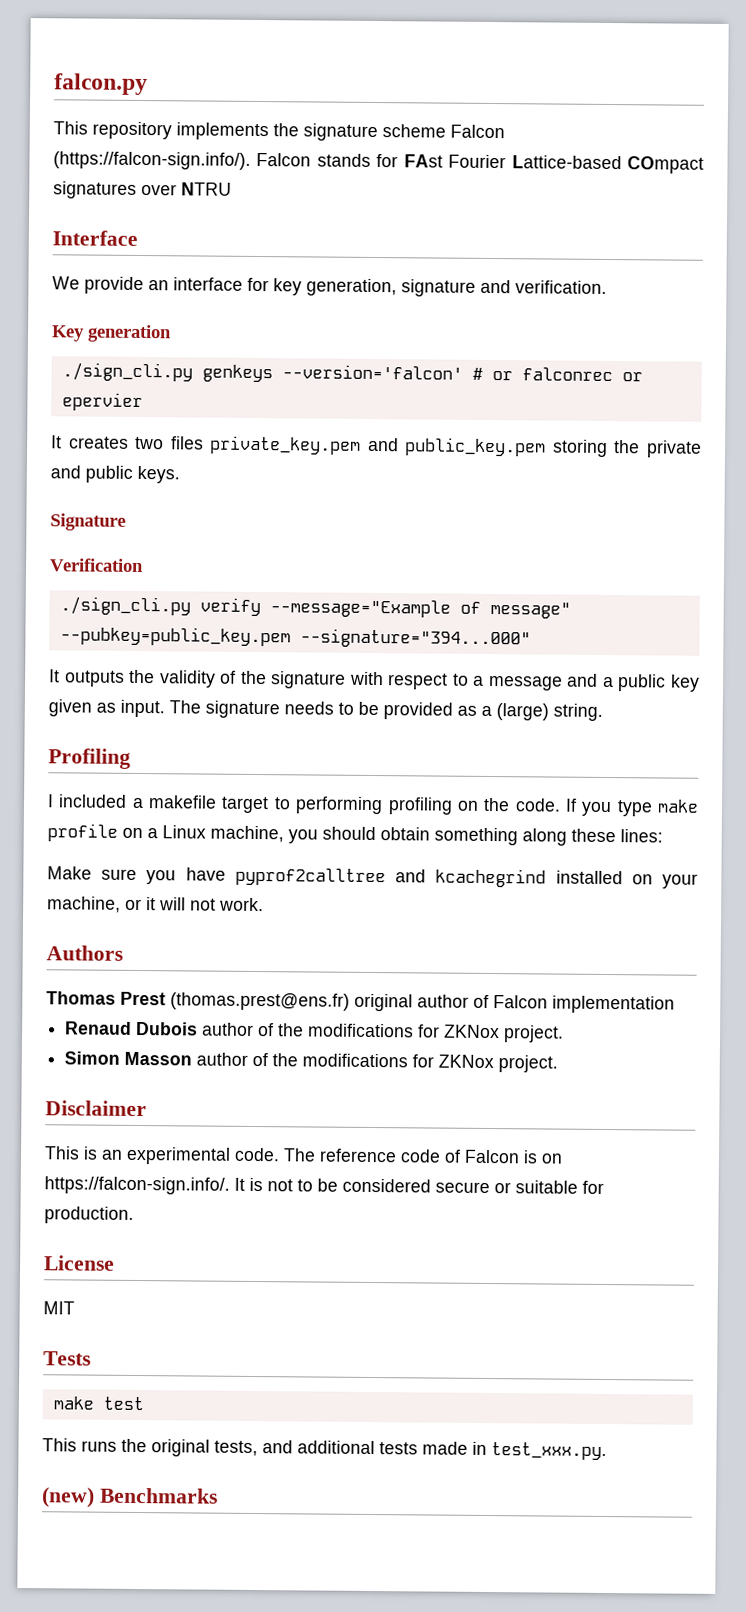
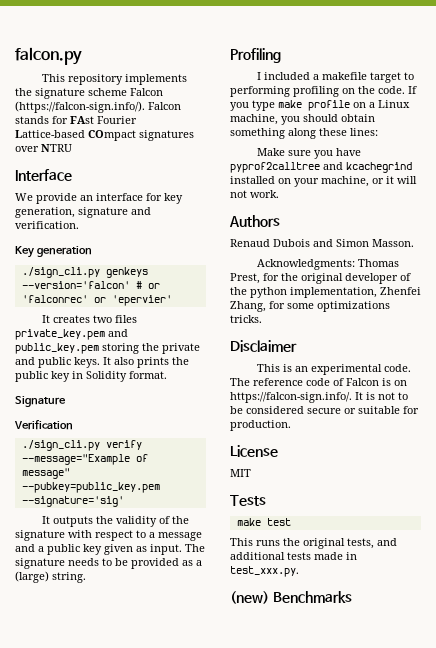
[521,367,643,382] [61,392,143,412] falconrec or epervier -> [21,295,172,306] 'falconrec' or 'epervier'
(180, 474) none -> [103,357,189,368] [15,371,167,382] It also prints the public key in Solidity format.
[299,628,531,649] --signature="394...000" -> [21,496,124,507] --signature='sig'
[46,991,675,1014] [65,1021,565,1043] [64,1051,559,1073] Thomas Prest (thomas.prest@ens.fr) original author of Falcon implementation // Renaud Dubois author of the modifications for ZKNox project. // Simon Masson author of the modifications for ZKNox project. -> [230,239,414,247] [256,259,399,270] [230,273,411,284] [230,287,421,298] [230,301,390,312] [230,315,262,323] Renaud Dubois and Simon Masson. // Acknowledgments: Thomas Prest, for the original developer of the python implementation, Zhenfei Zhang, for some optimizations tricks.

